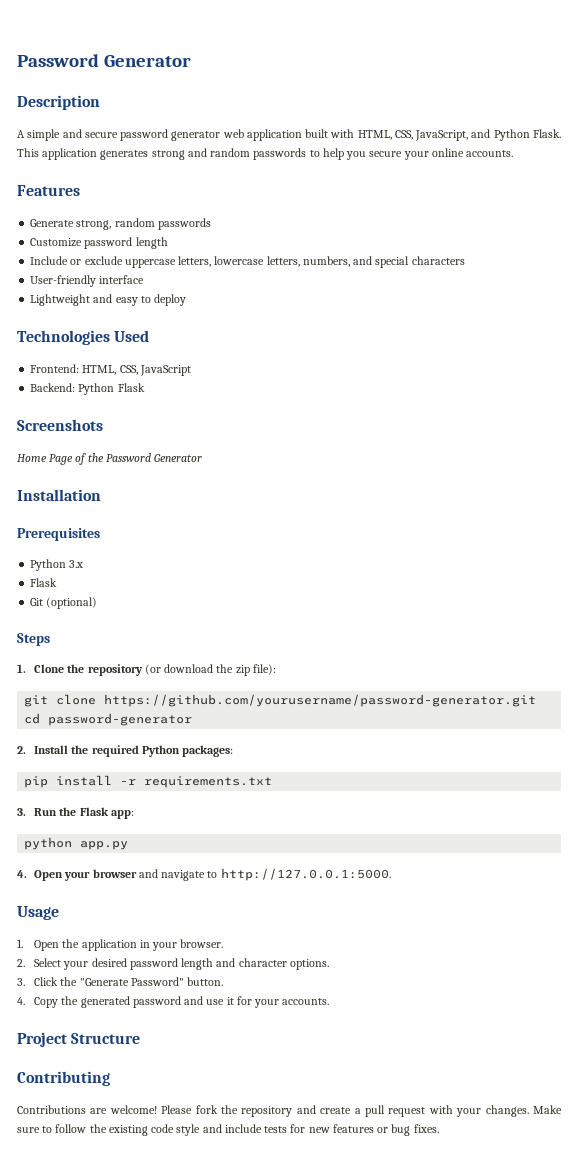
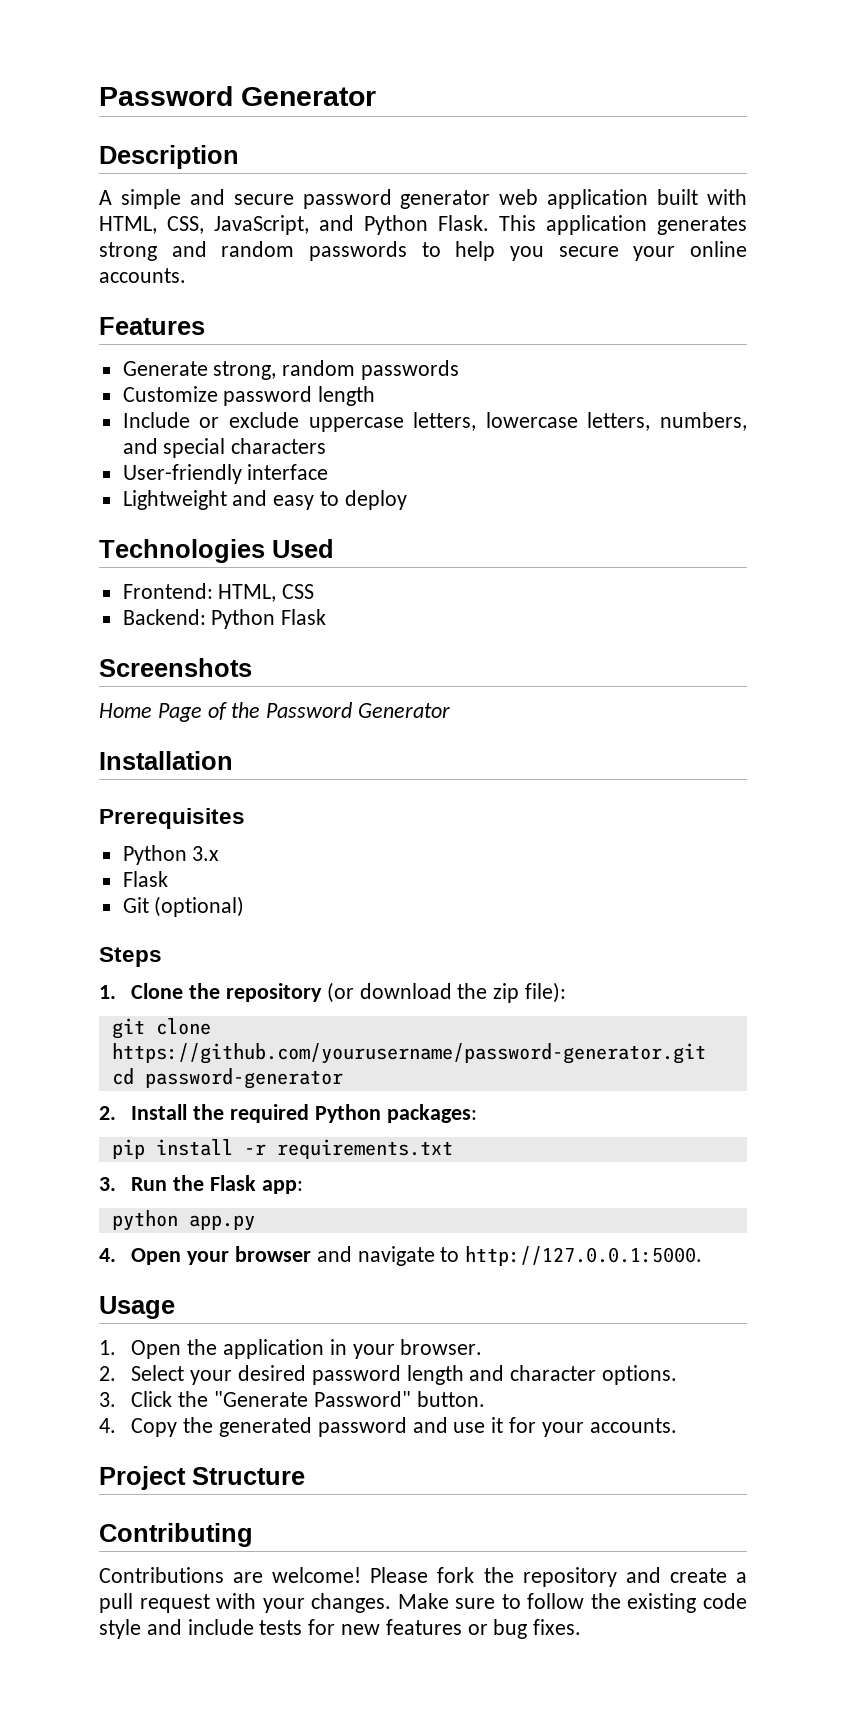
[119,365,191,376] CSS, JavaScript -> [282,584,315,599] CSS

